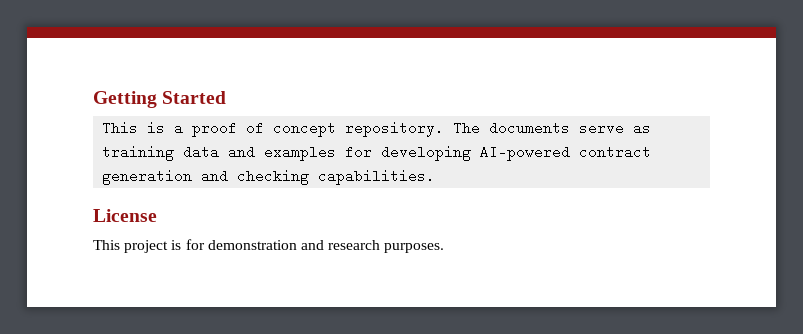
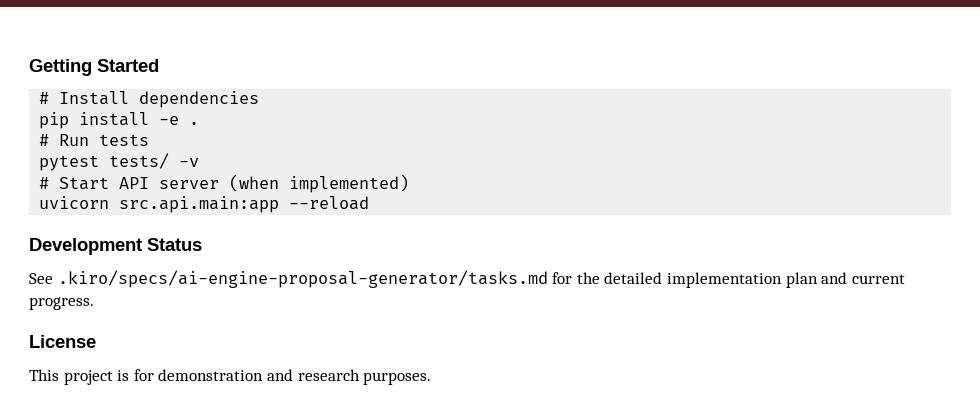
[102,121,652,137] [102,145,652,161] [102,169,436,185] This is a proof of concept repository. The documents serve as training data and examples for developing AI-powered contract generation and checking capabilities. -> [39,91,260,108] [39,112,200,129] [39,134,150,146] [39,153,200,171] [39,174,410,193] [39,196,370,213] [29,238,202,255] [29,270,905,288] [29,297,94,310] # Install dependencies // pip install -e . // # Run tests // pytest tests/ -v // # Start API server (when implemented) // uvicorn src.api.main:app --reload // Development Status // See .kiro/specs/ai-engine-proposal-generator/tasks.md for the detailed implementation plan and current progress.

